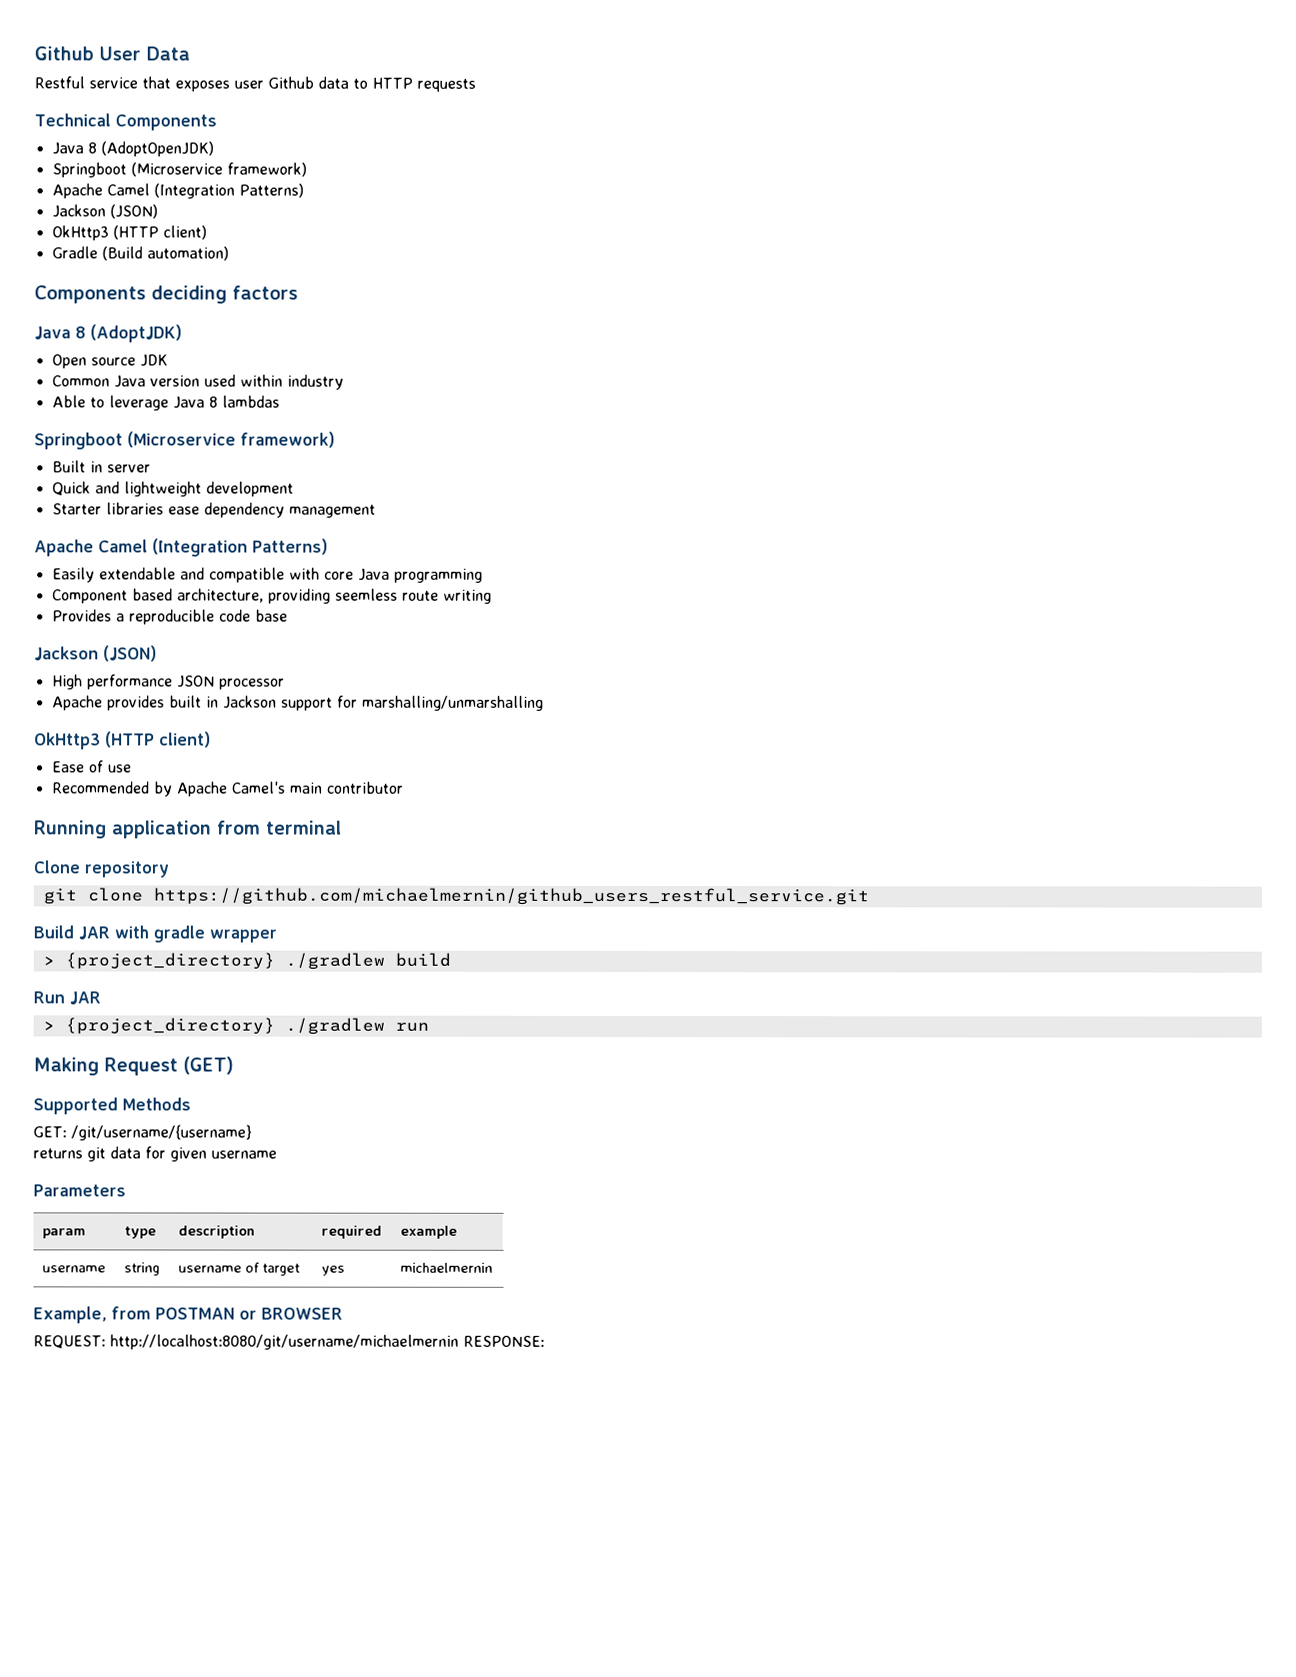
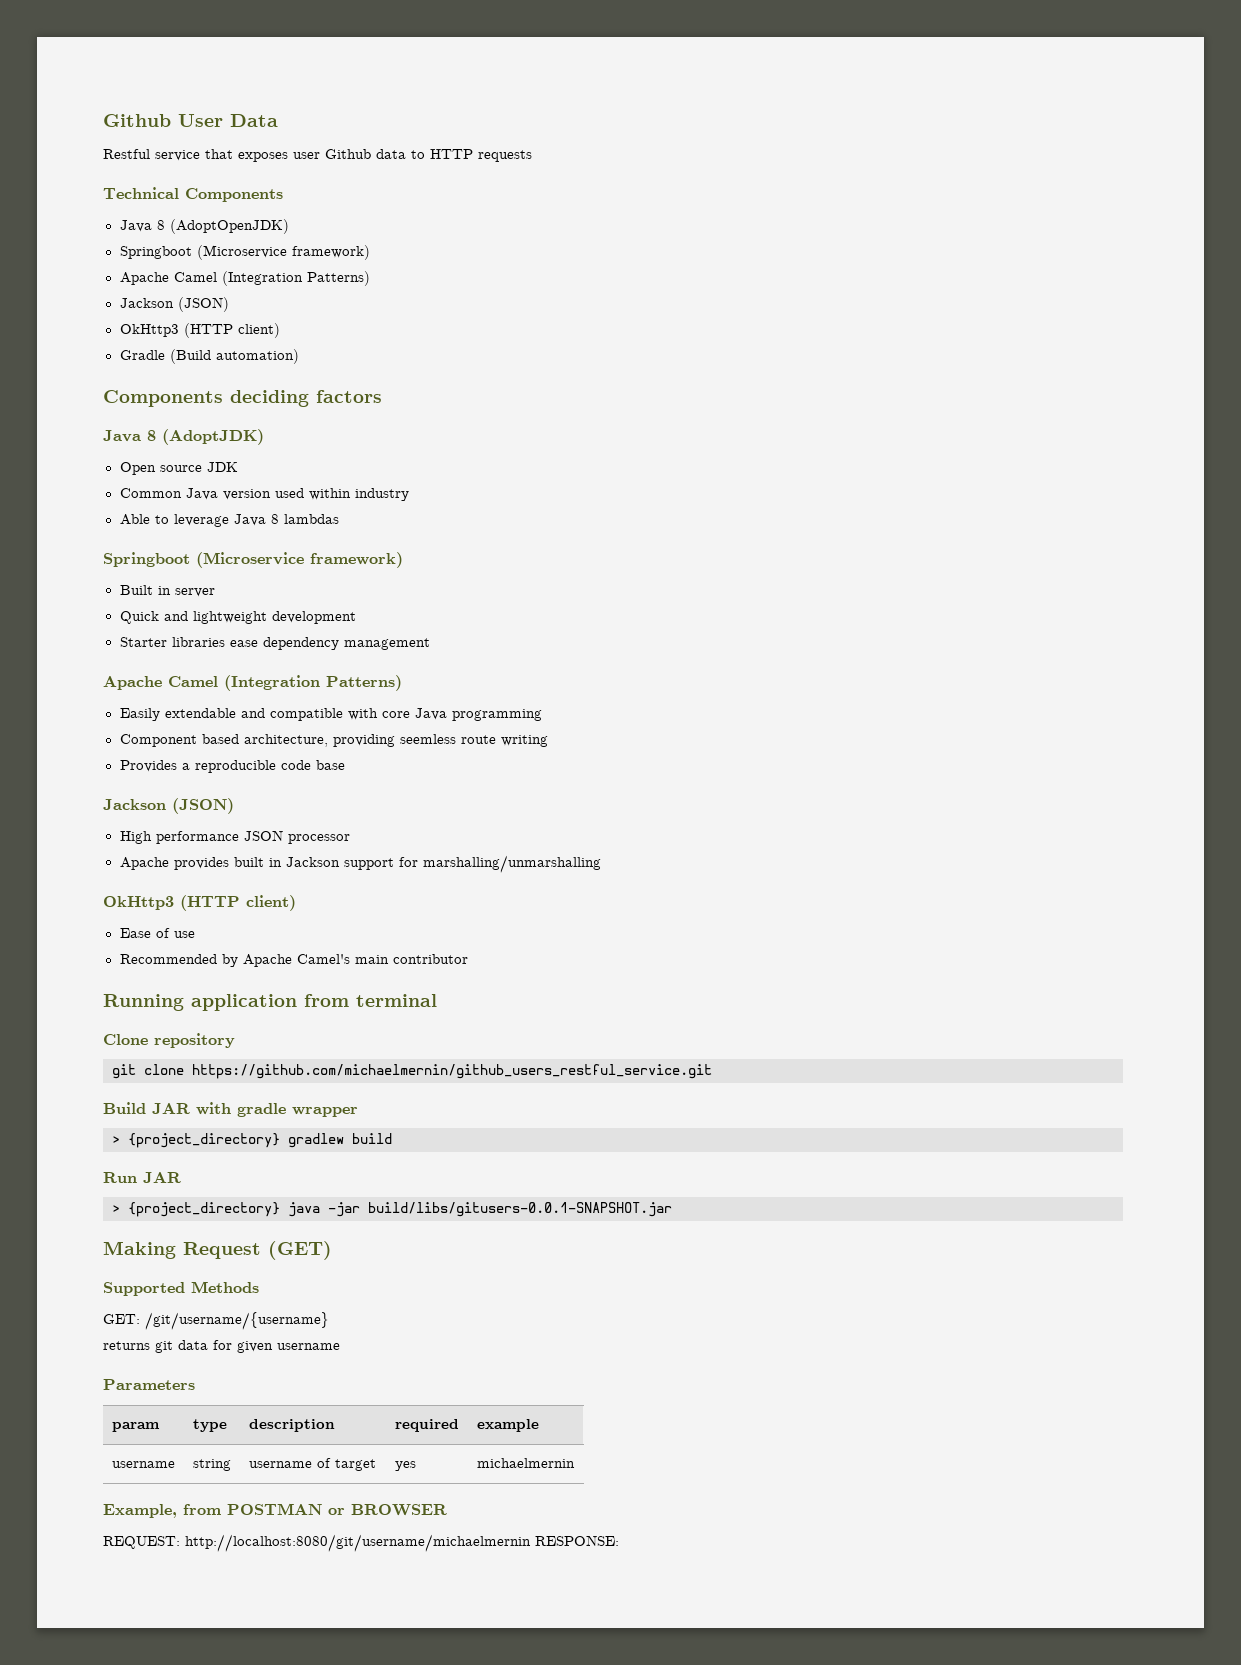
[284,952,385,970] ./gradlew -> [288,1133,344,1148] gradlew
[284,1017,429,1035] ./gradlew run -> [288,1202,672,1217] java -jar build/libs/gitusers-0.0.1-SNAPSHOT.jar

